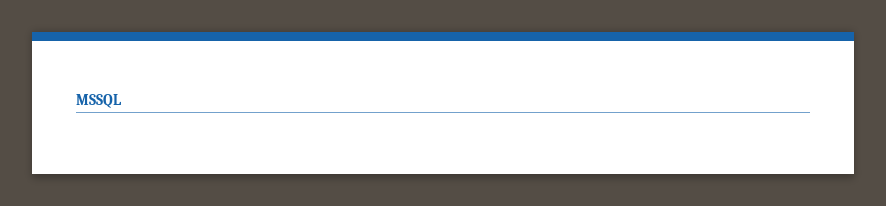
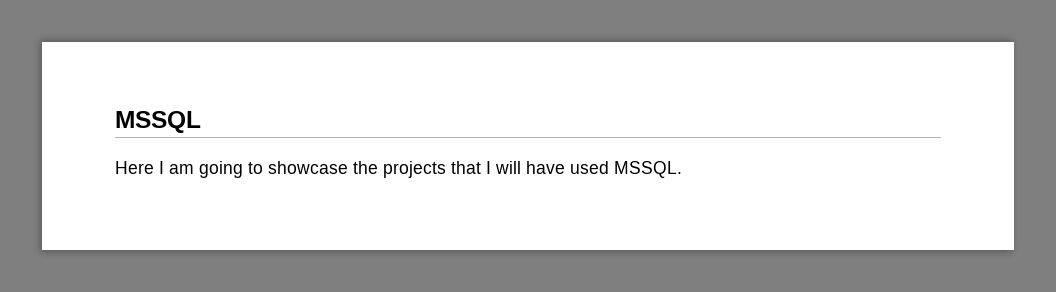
(122, 101) none -> [115,161,682,178] // Here I am going to showcase the projects that I will have used MSSQL.

